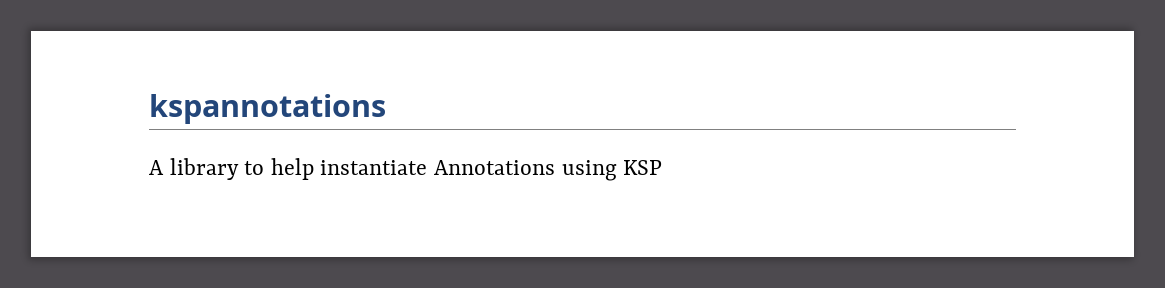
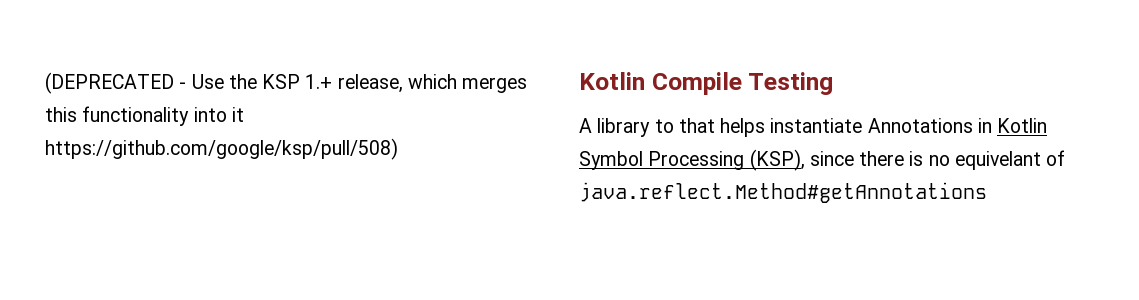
[149,94,386,124] [149,158,663,181] kspannotations // A library to help instantiate Annotations using KSP -> [45,72,528,94] [45,106,244,126] [45,138,398,160] [579,72,834,95] [579,118,1048,137] [579,149,1066,171] [579,182,987,203] (DEPRECATED - Use the KSP 1.+ release, which merges this functionality into it https://github.com/google/ksp/pull/508) // Kotlin Compile Testing // A library to that helps instantiate Annotations in Kotlin Symbol Processing (KSP), since there is no equivelant of java.reflect.Method#getAnnotations

